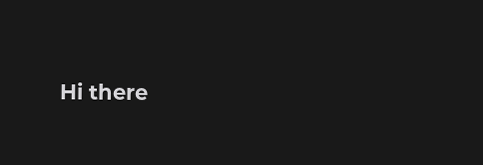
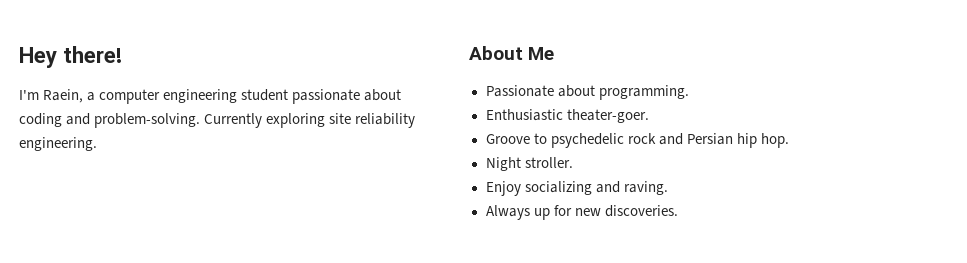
[59,82,148,101] Hi there -> [19,46,122,68] [19,89,402,104] [19,113,416,128] [19,137,97,151] [469,46,555,60] [485,85,689,100] [485,109,649,123] [485,133,789,148] [485,157,573,171] [485,181,668,196] [485,205,678,220] Hey there! // I'm Raein, a computer engineering student passionate about coding and problem-solving. Currently exploring site reliability engineering. // About Me // Passionate about programming. // Enthusiastic theater-goer. // Groove to psychedelic rock and Persian hip hop. // Night stroller. // Enjoy socializing and raving. // Always up for new discoveries.

